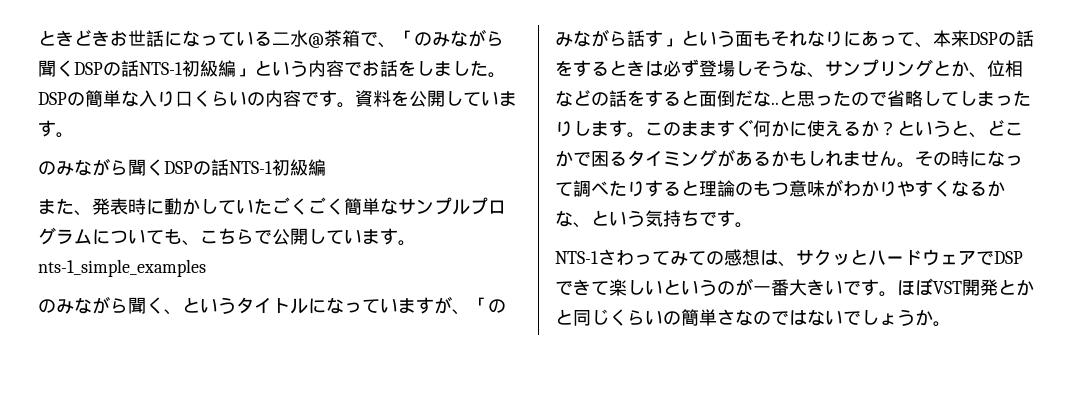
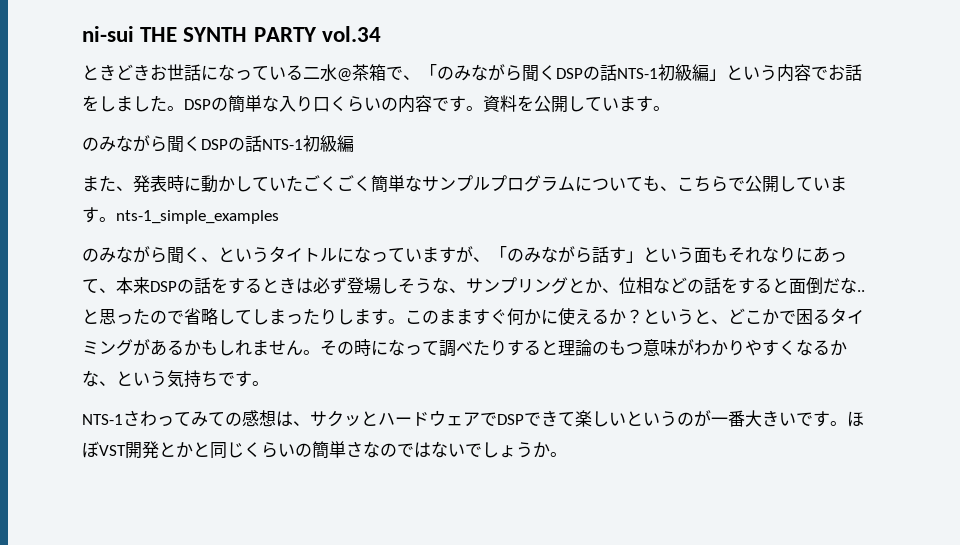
(38, 38) none -> [82,26,381,42] ni-sui THE SYNTH PARTY vol.34 //

